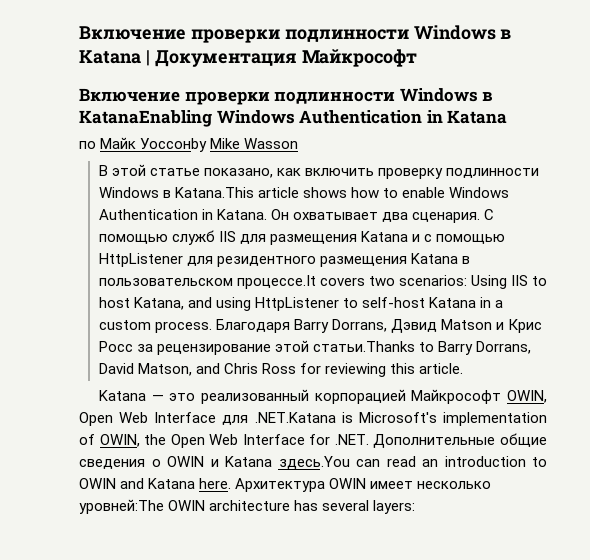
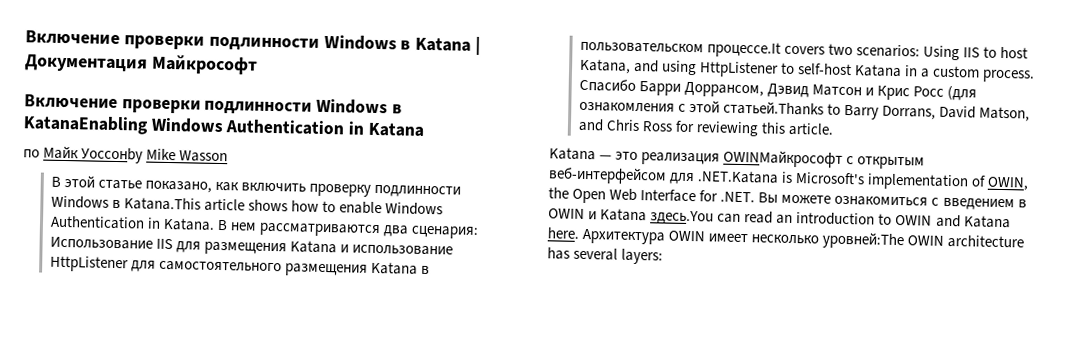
[270,209,494,223] [98,230,215,245] Он охватывает два сценария. С помощью служб -> [217,219,480,239] [49,236,153,250] В нем рассматриваются два сценария: Использование
[423,234,506,244] с помощью -> [352,244,454,256] использование
[216,256,316,267] резидентного -> [158,260,282,273] самостоятельного
[215,319,543,333] [98,340,415,355] Благодаря Barry Dorrans, Дэвид Matson и Крис Росс за рецензирование этой статьи.Thanks -> [578,78,978,101] [578,99,825,116] Спасибо Барри Доррансом, Дэвид Матсон и Крис Росс (для ознакомления с этой статьей.Thanks
[201,389,547,404] [79,412,217,426] реализованный корпорацией Майкрософт OWIN, Open Web Interface -> [641,149,926,170] [548,166,667,185] реализация OWINМайкрософт с открытым веб-интерфейсом
[373,433,547,448] [79,459,161,469] Дополнительные общие сведения о -> [758,192,1027,211] Вы можете ознакомиться с введением в

